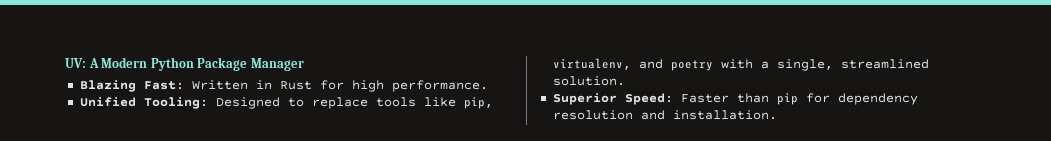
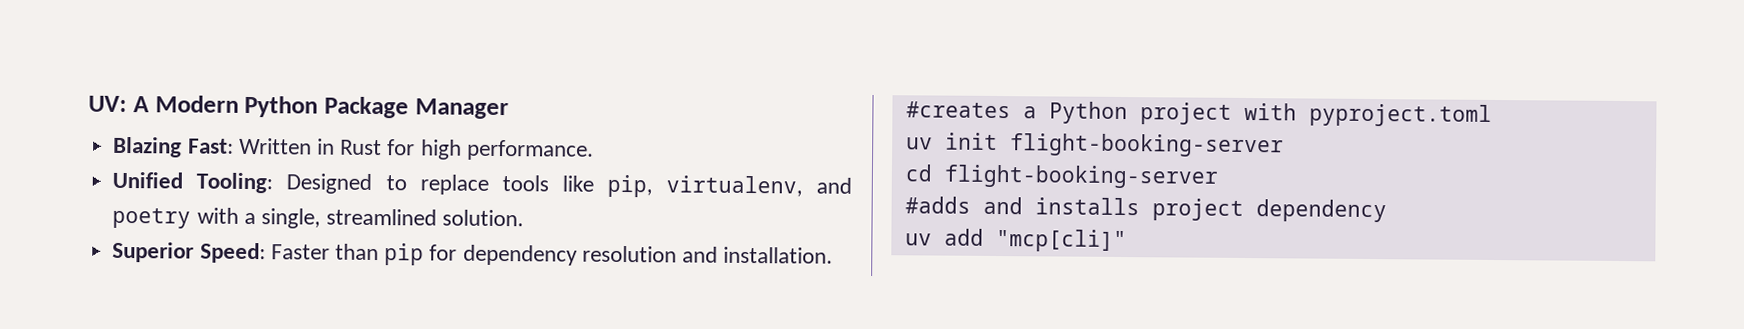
(777, 115) none -> [905,101,1492,127] [905,132,1284,158] [904,164,1218,189] [904,196,1387,223] [904,228,1127,253] // #creates a Python project with pyproject.toml // uv init flight-booking-server // cd flight-booking-server // #adds and installs project dependency // uv add "mcp[cli]"

